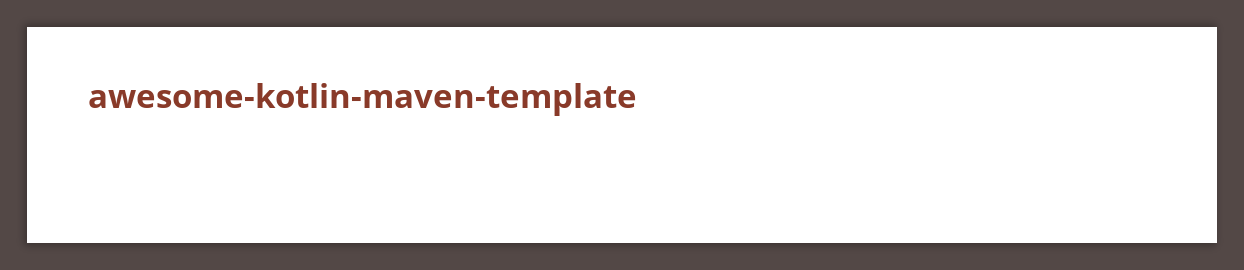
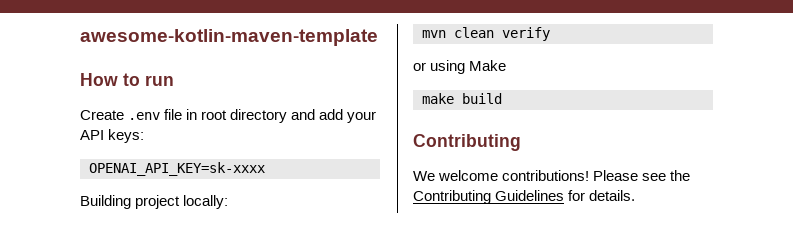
(637, 99) none -> [80,73,174,86] [80,109,377,123] [80,129,145,143] [89,162,265,176] [80,195,229,209] [422,27,550,41] [413,60,507,74] [422,93,502,104] [413,134,521,151] [413,170,691,181] [413,190,636,204] // How to run // Create .env file in root directory and add your API keys: // OPENAI_API_KEY=sk-xxxx // Building project locally: // mvn clean verify // or using Make // make build // Contributing // We welcome contributions! Please see the Contributing Guidelines for details.

